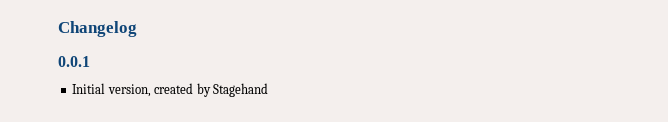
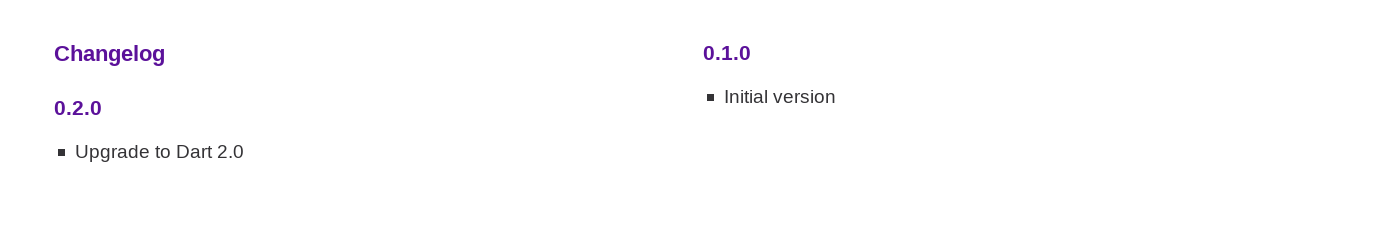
[58,56,90,67] [72,83,269,97] 0.0.1 // Initial version, created by Stagehand -> [54,101,102,115] [74,145,245,162] [703,46,751,60] [723,90,837,103] 0.2.0 // Upgrade to Dart 2.0 // 0.1.0 // Initial version

